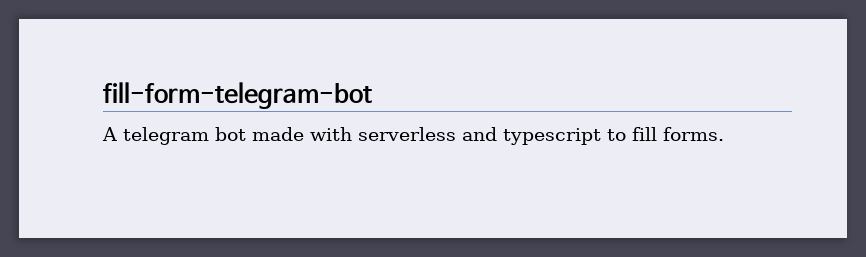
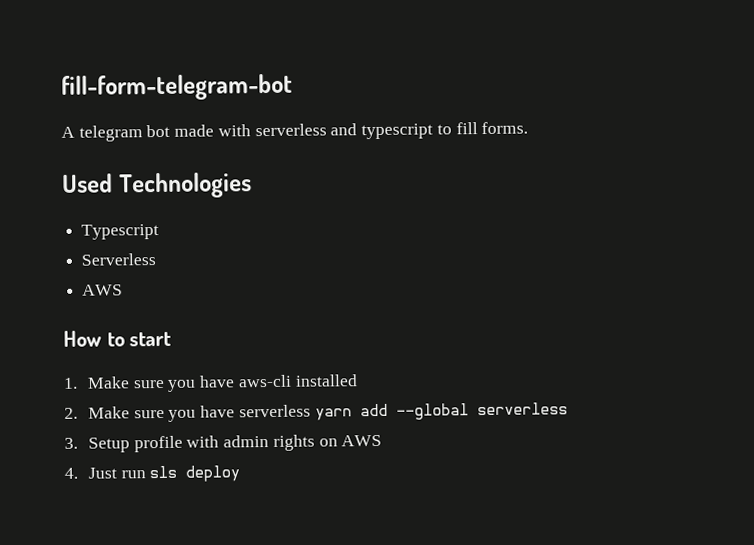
(724, 134) none -> [62,172,252,199] [81,224,160,240] [81,253,157,266] [82,284,124,296] [63,330,172,347] [63,374,358,392] [64,402,568,422] [64,434,383,453] [64,465,241,482] // Used Technologies // Typescript // Serverless // AWS // How to start // 1. Make sure you have aws-cli installed // 2. Make sure you have serverless yarn add --global serverless // 3. Setup profile with admin rights on AWS // 4. Just run sls deploy

